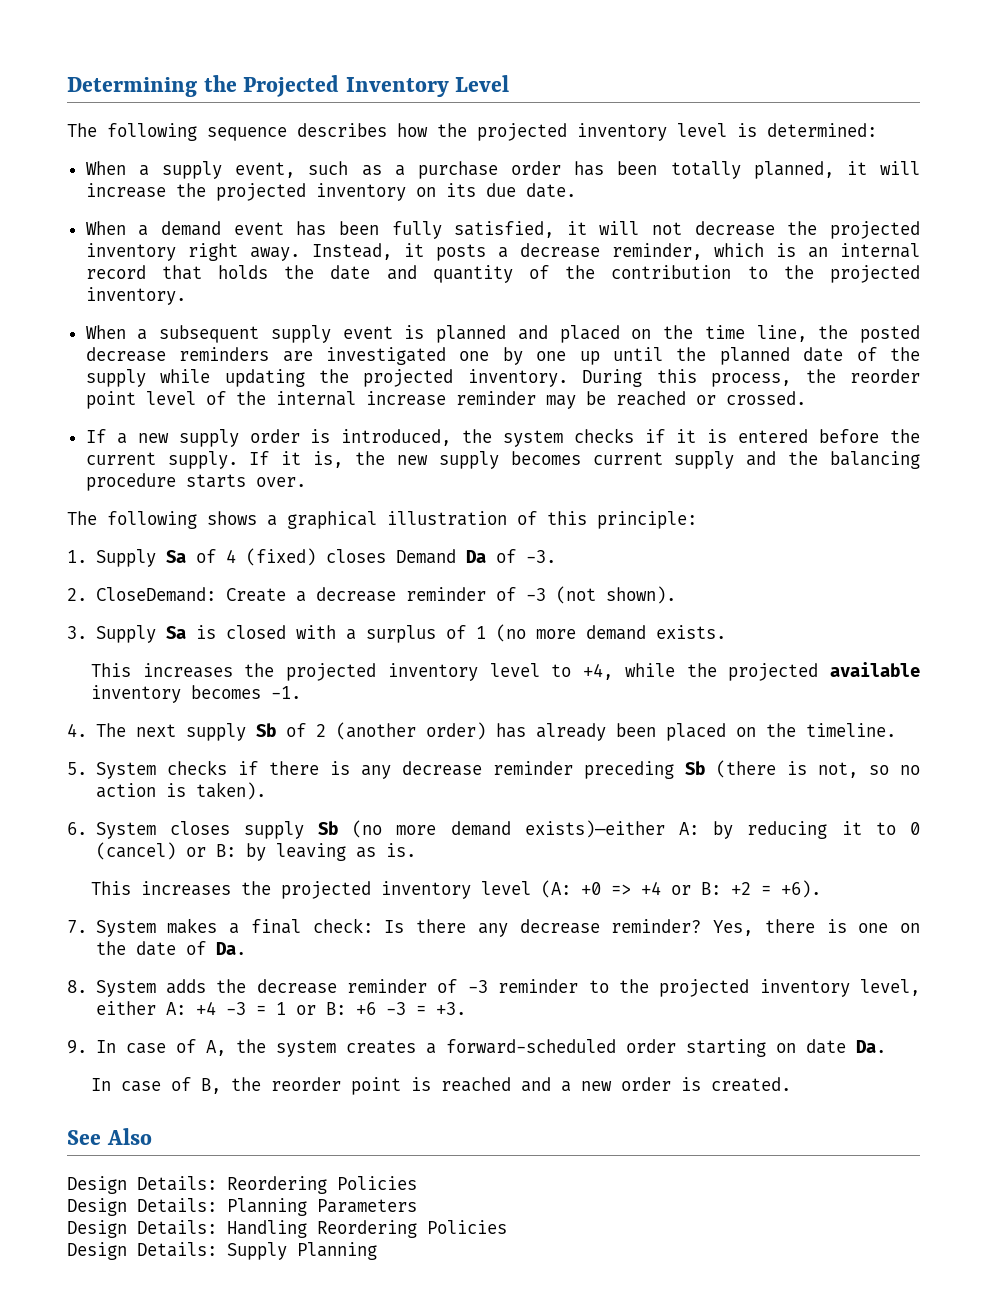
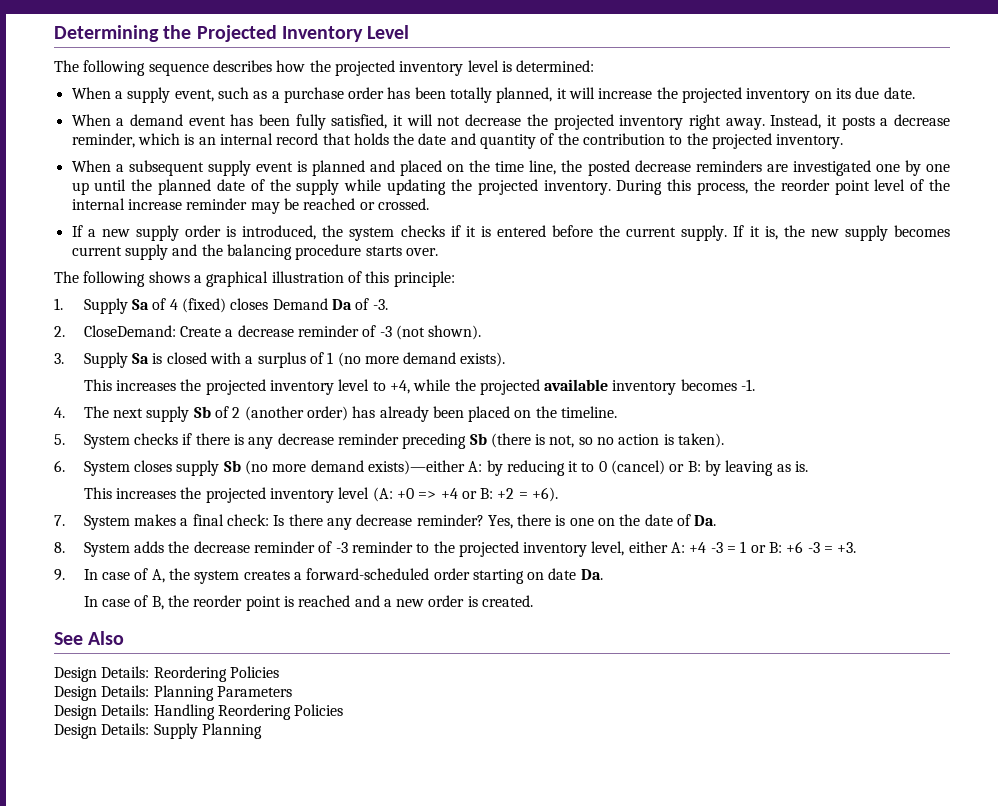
[655,625,726,639] exists. -> [460,352,506,367] exists).

